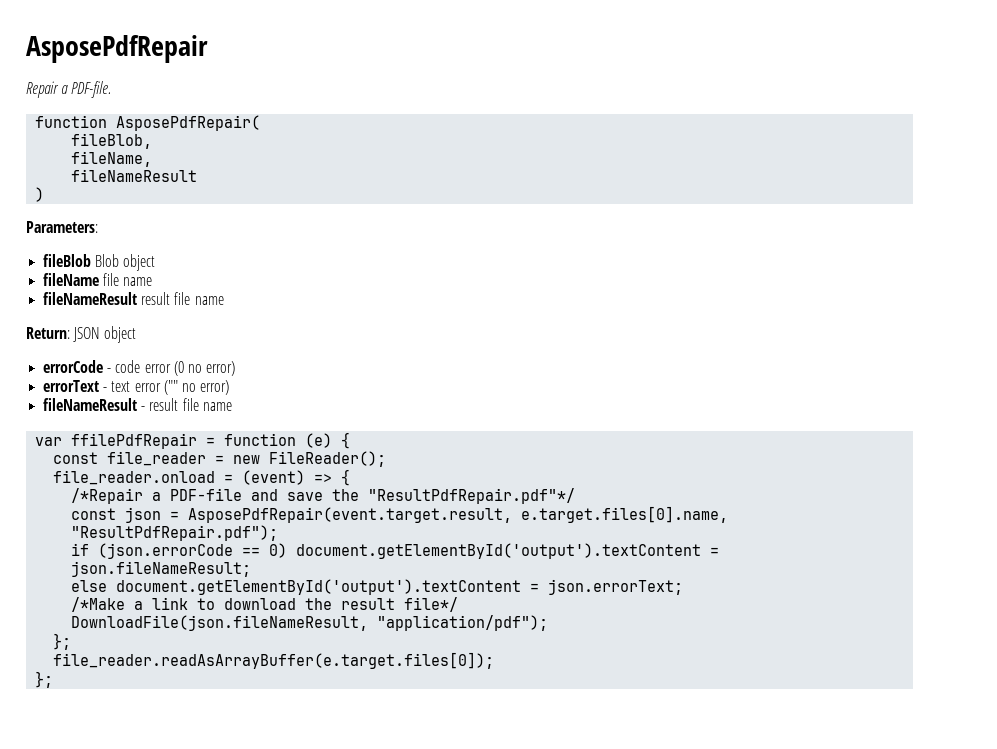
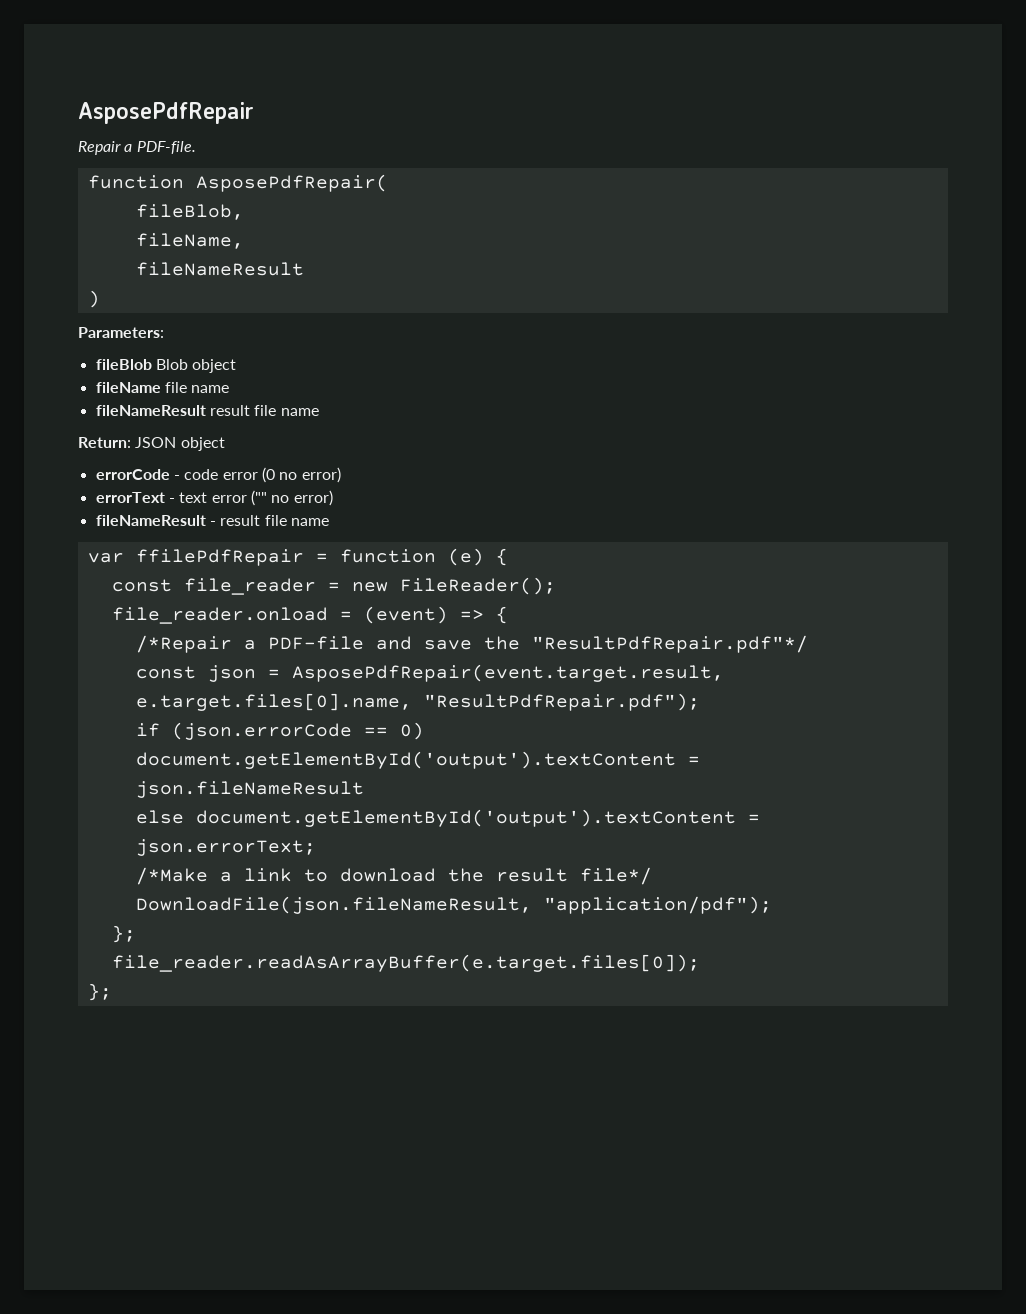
[71,561,252,577] json.fileNameResult; -> [135,781,364,798] json.fileNameResult

